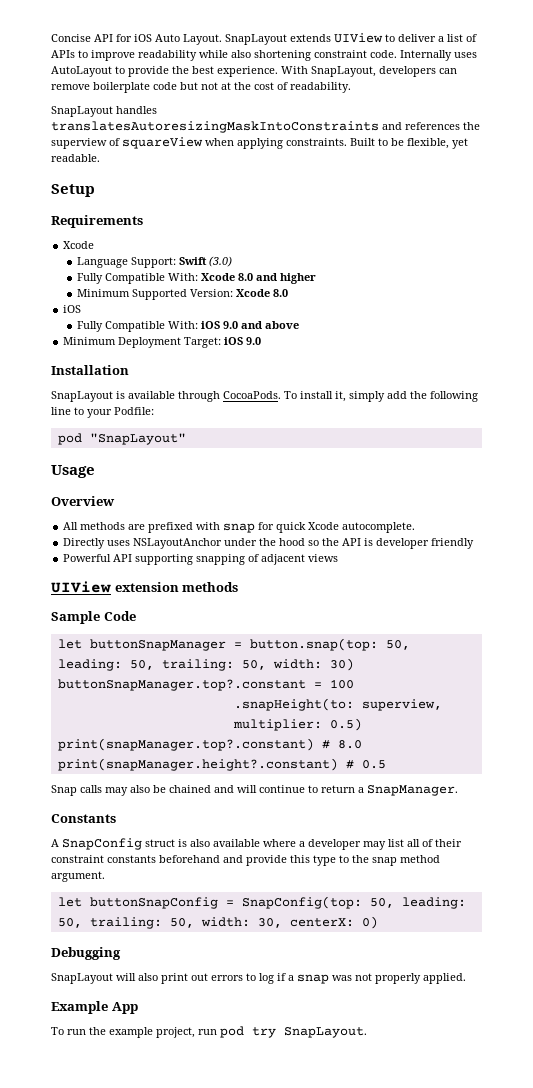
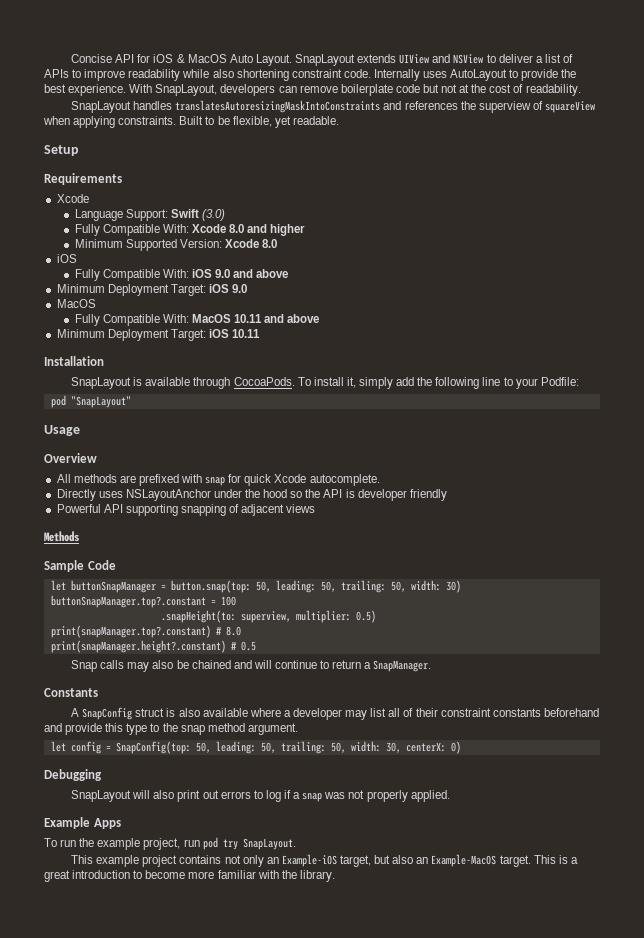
(152, 38) none -> [176,54,227,63] & MacOS
(383, 38) none -> [432,54,484,64] and NSView
(262, 341) none -> [56,299,96,308] [74,314,320,326] [56,329,261,341] // MacOS // Fully Compatible With: MacOS 10.11 and above // Minimum Deployment Target: iOS 10.11
[51,581,239,593] UIView extension methods -> [44,531,79,542] Methods
[89,897,218,909] buttonSnapConfig -> [70,741,101,754] config
[111,1002,138,1014] App -> [93,818,121,829] Apps
(367, 1032) none -> [71,854,578,867] [44,870,335,882] // This example project contains not only an Example-iOS target, but also an Example-MacOS target. This is a great introduction to become more familiar with the library.

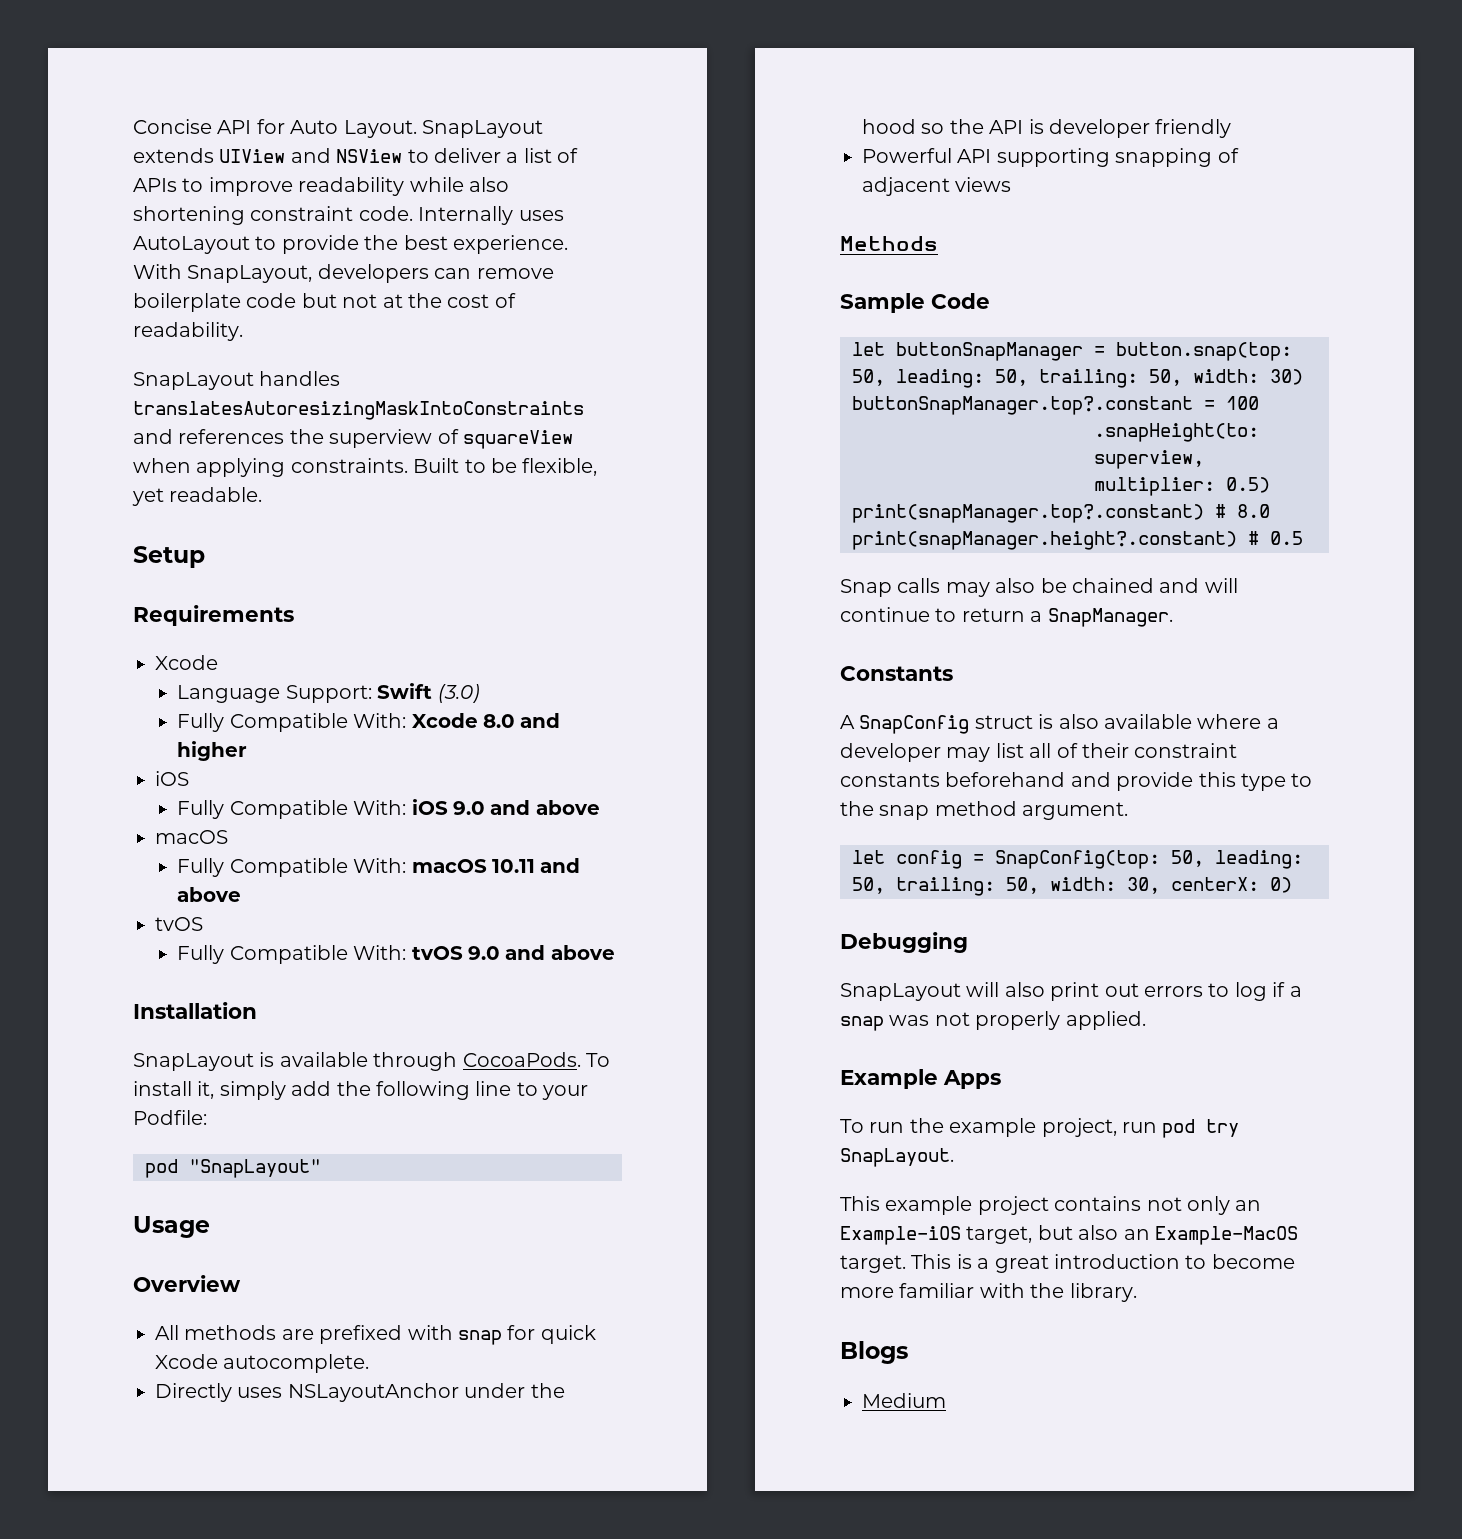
[153,54,227,63] iOS & MacOS -> (285, 126) none
[74,239,278,251] // Minimum Supported Version: Xcode 8.0 -> (248, 751) none
[56,284,248,296] [56,299,96,308] [74,314,231,326] Minimum Deployment Target: iOS 9.0 // MacOS // Fully Compatible With: MacOS -> [155,830,228,844] [177,858,487,877] macOS // Fully Compatible With: macOS
[56,329,261,341] Minimum Deployment Target: iOS 10.11 -> [155,917,203,931] [177,945,615,964] tvOS // Fully Compatible With: tvOS 9.0 and above
(335, 876) none -> [840,1341,908,1364] [862,1393,946,1408] // Blogs // Medium

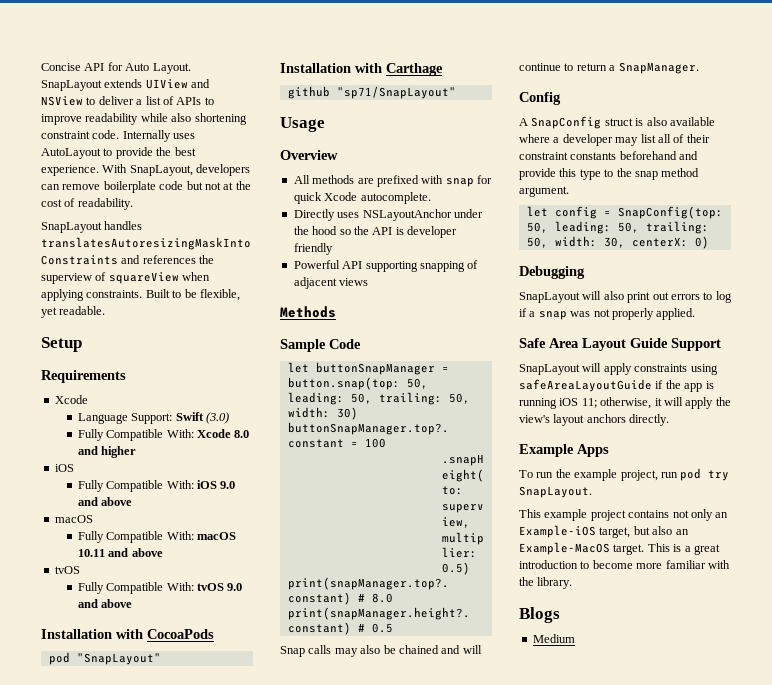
[133,1052,610,1071] [133,1081,589,1100] [133,1110,207,1125] [145,1159,321,1178] // SnapLayout is available through CocoaPods. To install it, simply add the following line to your Podfile: // pod "SnapLayout" -> [116,629,214,639] [48,652,161,665] [280,63,443,76] [287,86,456,99] with CocoaPods // pod "SnapLayout" // Installation with Carthage // github "sp71/SnapLayout"
[840,666,953,681] Constants -> [519,92,561,105] Config
(1146, 1020) none -> [519,338,721,351] [519,363,718,375] [519,379,714,392] [519,397,731,409] [519,414,670,426] // Safe Area Layout Guide Support // SnapLayout will apply constraints using safeAreaLayoutGuide if the app is running iOS 11; otherwise, it will apply the view's layout anchors directly.

